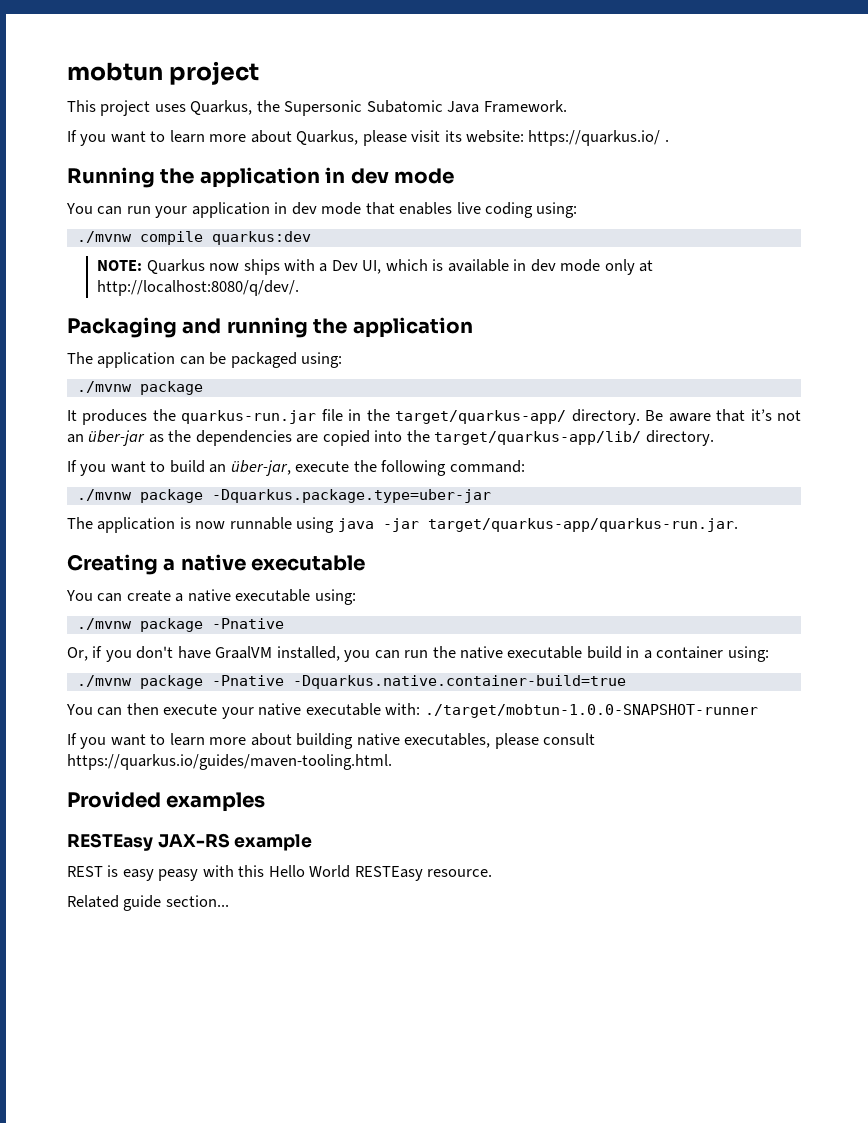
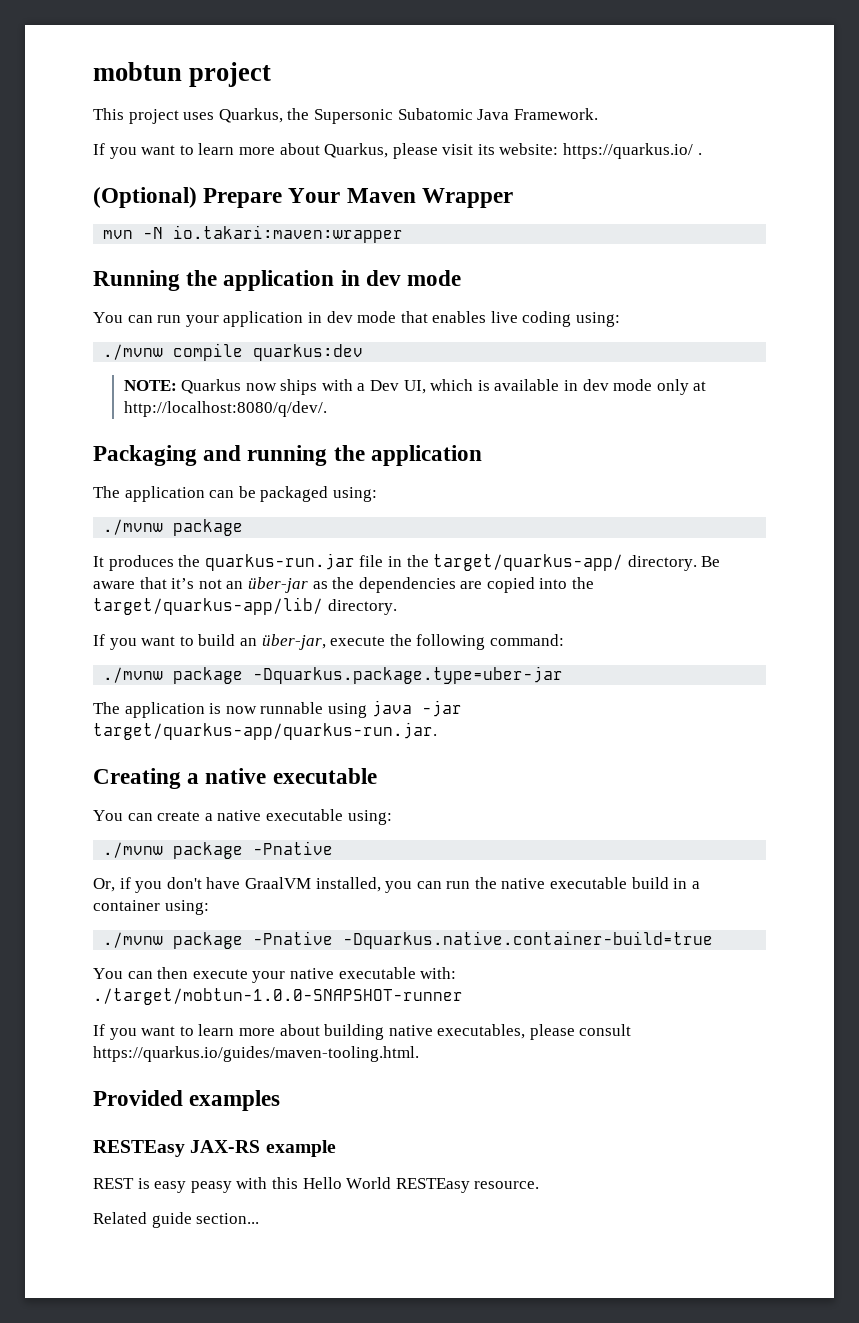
(669, 140) none -> [93,187,513,208] [103,225,404,243] // (Optional) Prepare Your Maven Wrapper // mvn -N io.takari:maven:wrapper

